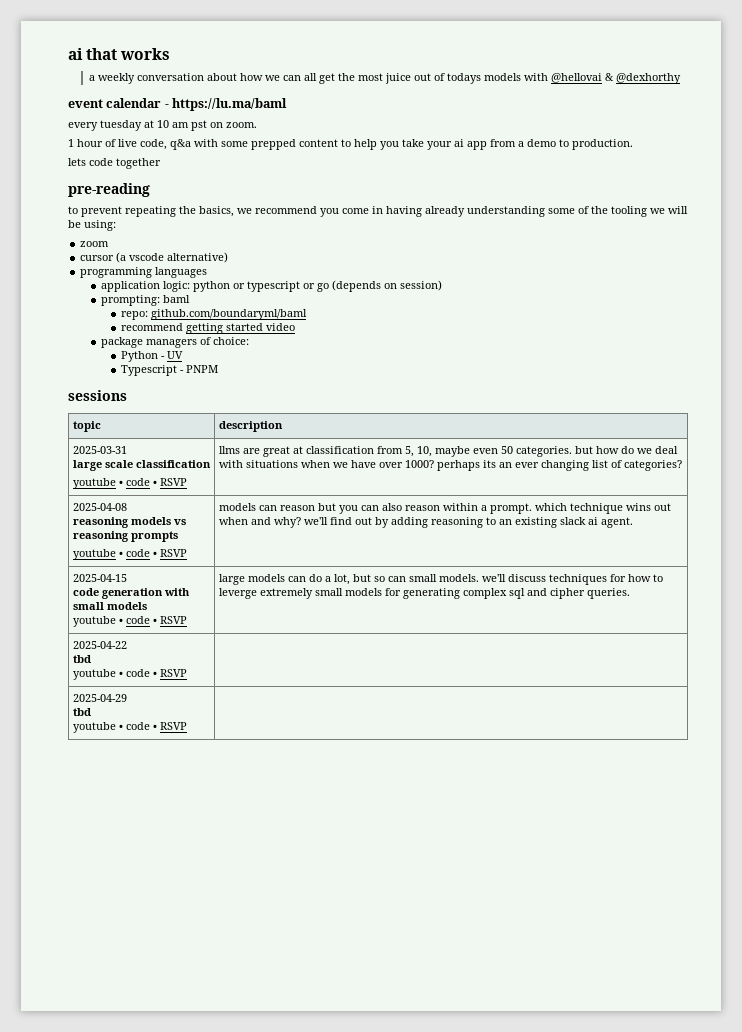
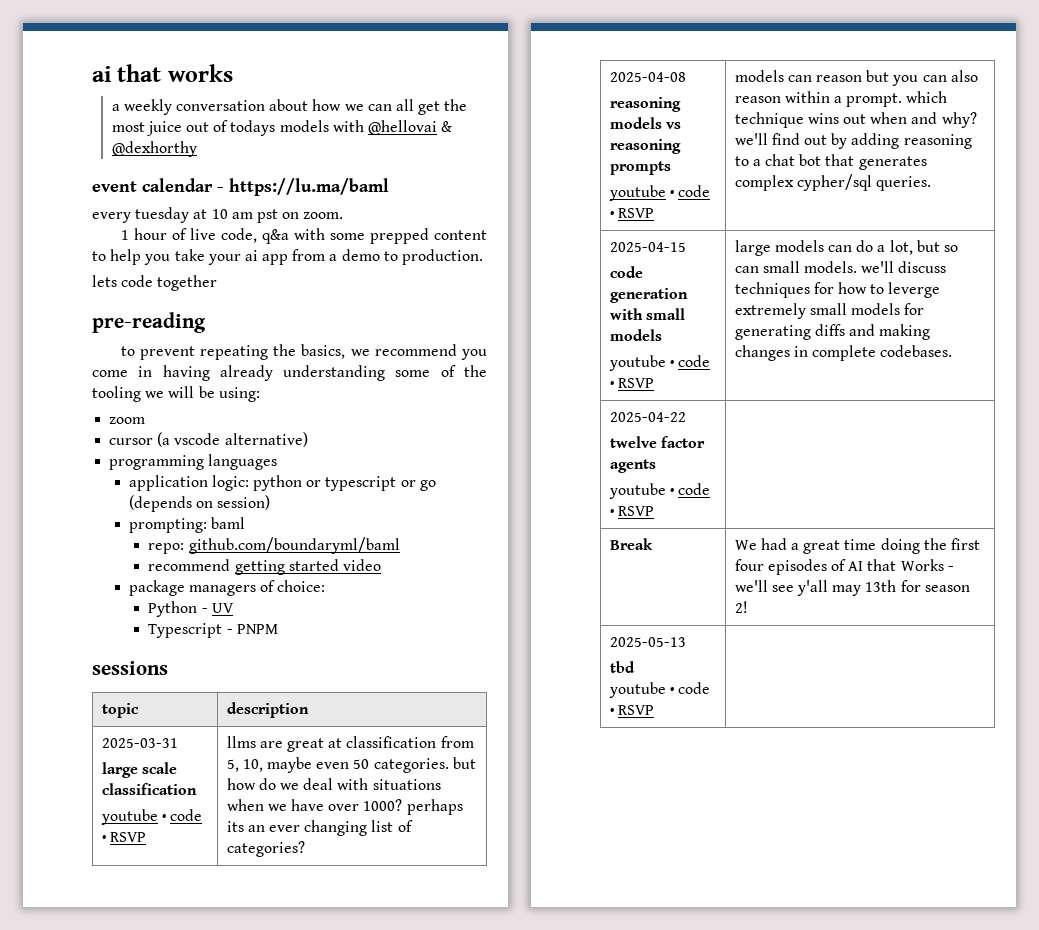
[498,517,633,528] an existing slack ai agent. -> [752,154,927,170] [734,174,932,191] a chat bot that generates complex cypher/sql queries.
[462,588,630,599] [72,641,127,649] [72,655,91,663] [72,669,187,680] [72,694,127,702] [72,708,91,716] [72,722,187,733] complex sql and cipher queries. // 2025-04-22 // tbd // youtube • code • RSVP | // 2025-04-29 // tbd // youtube • code • RSVP | -> [814,324,931,340] [734,345,953,361] [609,412,686,422] [609,436,705,448] [609,459,656,473] [608,483,711,499] [609,506,654,516] [609,538,653,550] [734,538,981,554] [734,559,954,575] [734,580,970,596] [734,601,748,613] [609,637,686,647] [609,661,635,673] [608,682,711,698] [609,705,654,715] diffs and making changes in complete codebases. // 2025-04-22 // twelve factor agents // youtube • code • RSVP | // Break | We had a great time doing the first four episodes of AI that Works - we'll see y'all may 13th for season 2! // 2025-05-13 // tbd // youtube • code • RSVP |

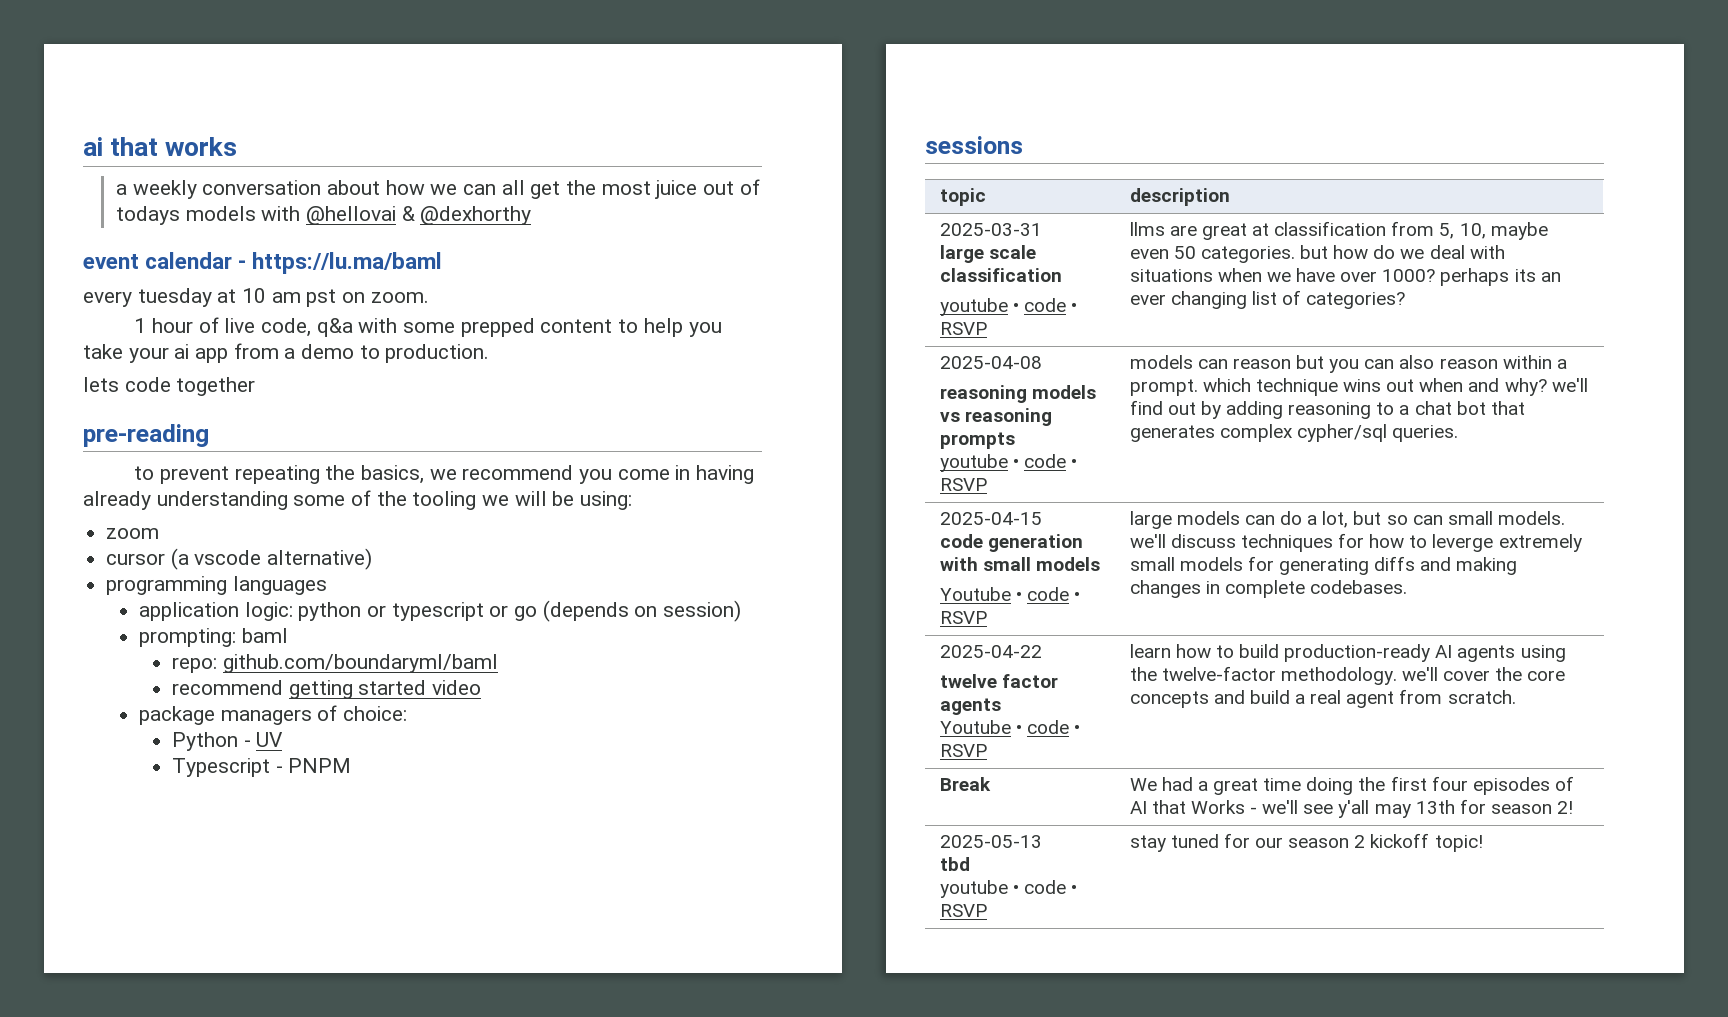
[608,355,666,371] youtube -> [939,587,1011,601] Youtube
[608,483,711,499] [609,506,654,516] youtube • code • RSVP | -> [939,720,1081,734] [939,744,987,757] [1129,644,1566,662] [1129,666,1566,685] [1129,689,1516,708] Youtube • code • RSVP | learn how to build production-ready AI agents using the twelve-factor methodology. we'll cover the core concepts and build a real agent from scratch.
(654, 710) none -> [1129,833,1483,852] stay tuned for our season 2 kickoff topic!

